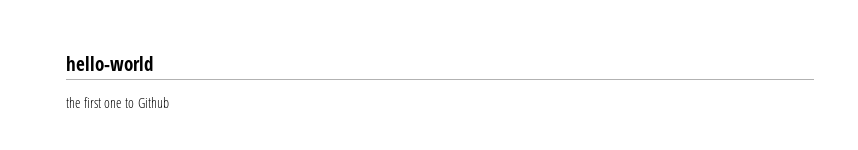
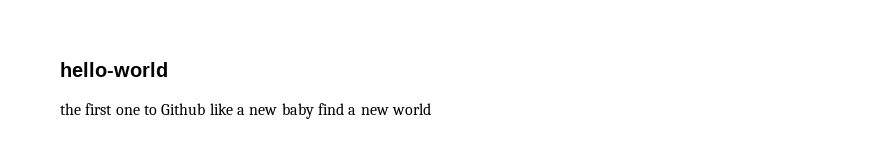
(169, 102) none -> [209,103,431,119] like a new baby find a new world

